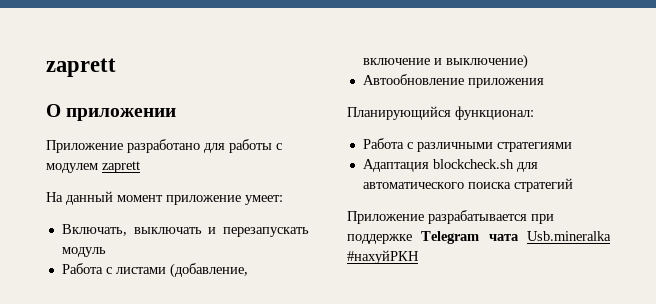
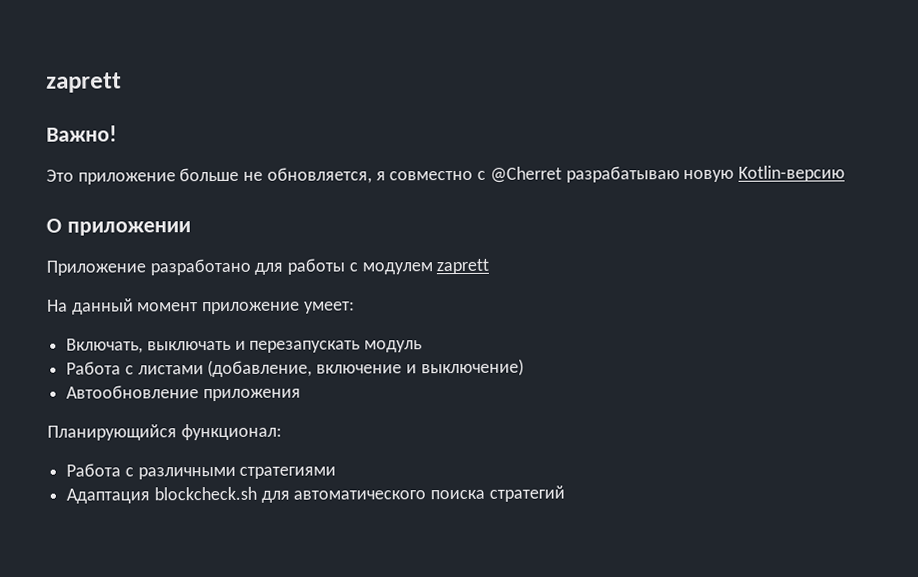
[46,58,116,77] zaprett -> [46,72,122,93] [46,125,117,142] [46,165,845,185] zaprett // Важно! // Это приложение больше не обновляется, я совместно с @Cherret разрабатываю новую Kotlin-версию
[347,210,554,224] [347,231,611,244] [347,250,419,264] // Приложение разрабатывается при поддержке Telegram чата Usb.mineralka #нахуйРКН -> (565, 493) none

